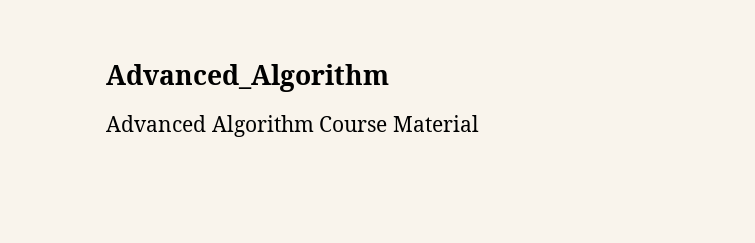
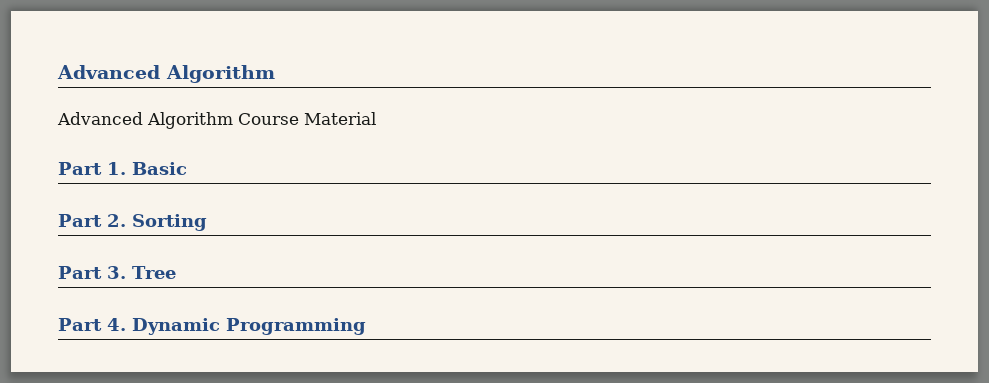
[106,64,389,92] Advanced_Algorithm -> [57,65,275,83] Advanced Algorithm
(480, 123) none -> [58,162,187,175] [58,214,207,231] [58,266,176,279] [58,318,366,335] // Part 1. Basic // Part 2. Sorting // Part 3. Tree // Part 4. Dynamic Programming

